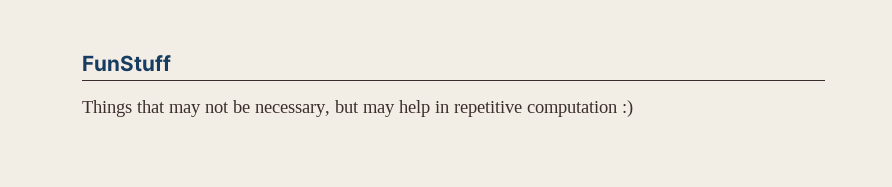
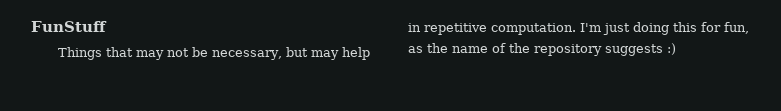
[527,101,617,117] computation -> [491,22,749,35] [408,43,663,56] computation. I'm just doing this for fun, as the name of the repository suggests

